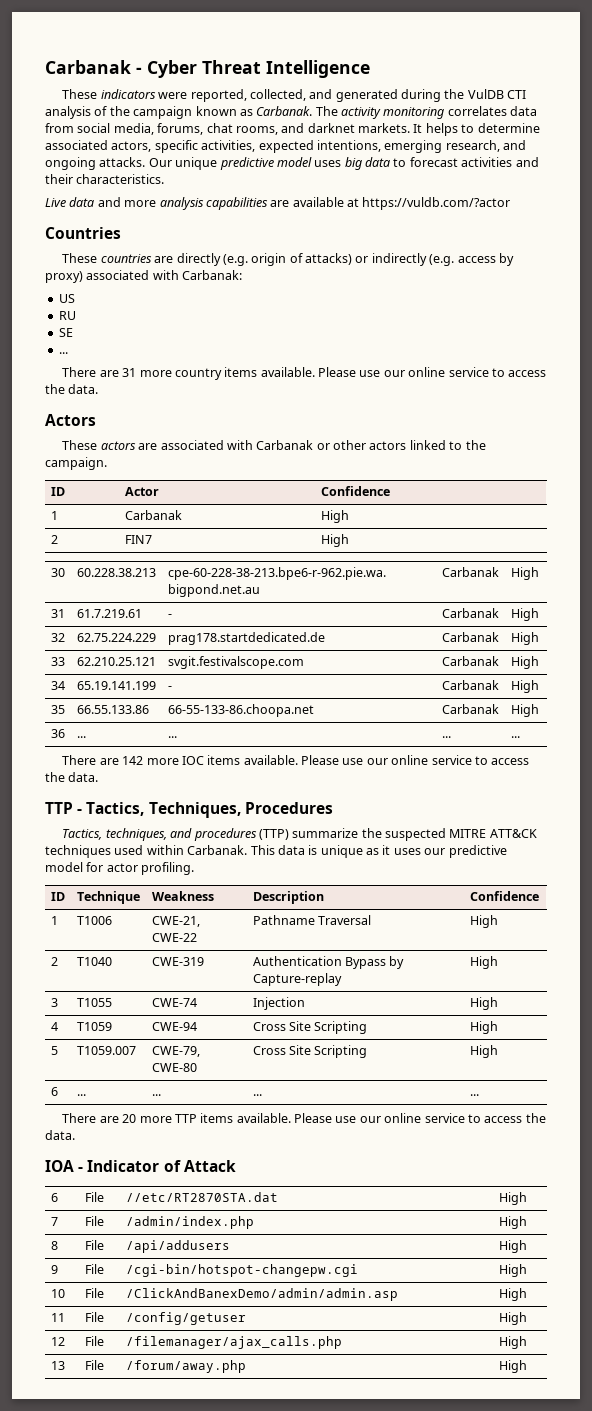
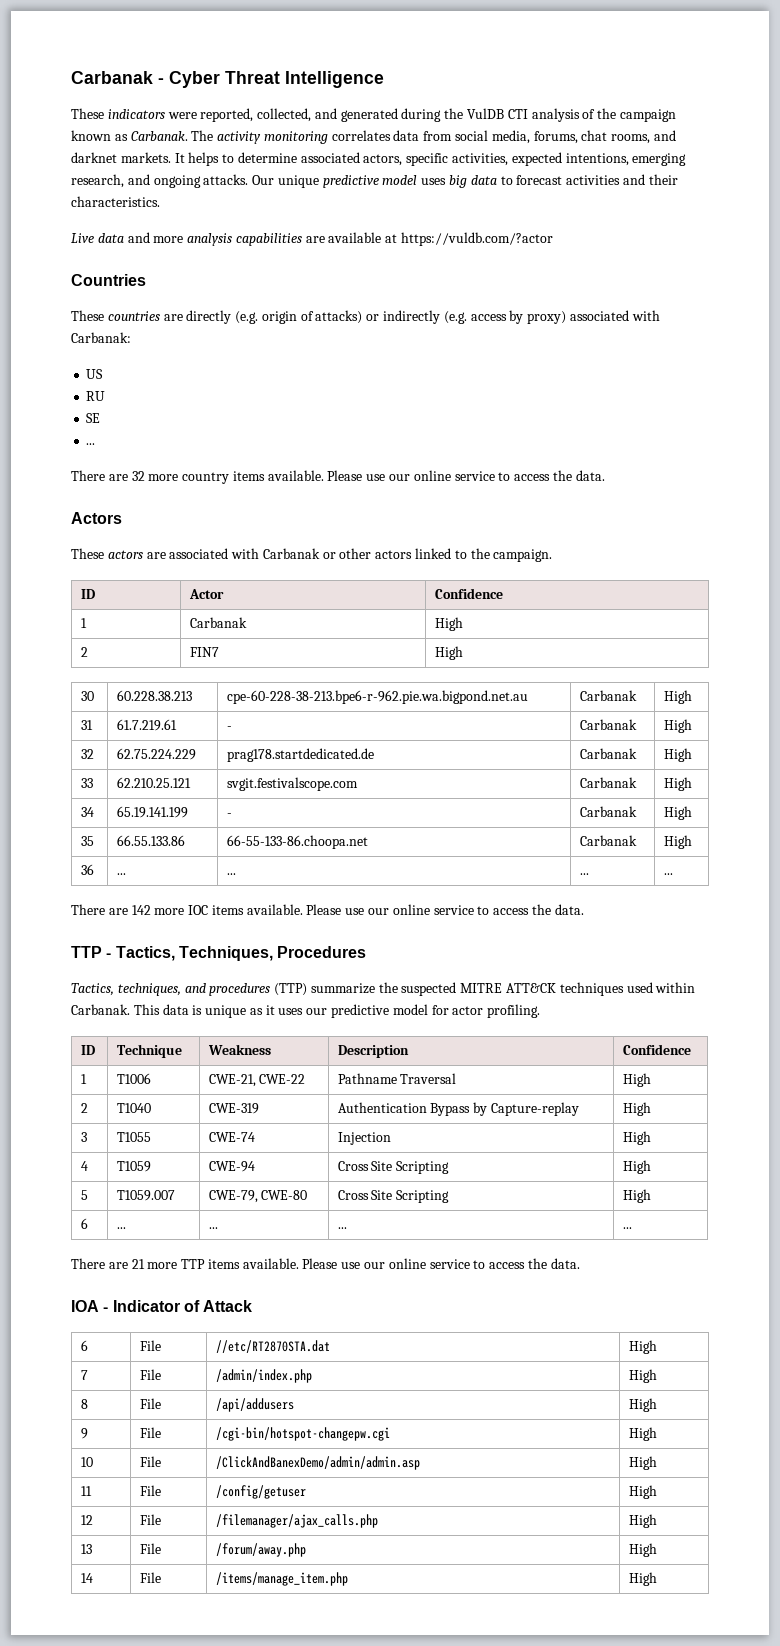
[122,368,137,377] 31 -> [131,471,145,481] 32
[122,1114,137,1123] 20 -> [131,1259,145,1269] 21
(527, 1366) none -> [80,1573,93,1583] [139,1572,161,1583] [215,1572,348,1586] [628,1572,657,1586] // 14 | File | /items/manage_item.php | High

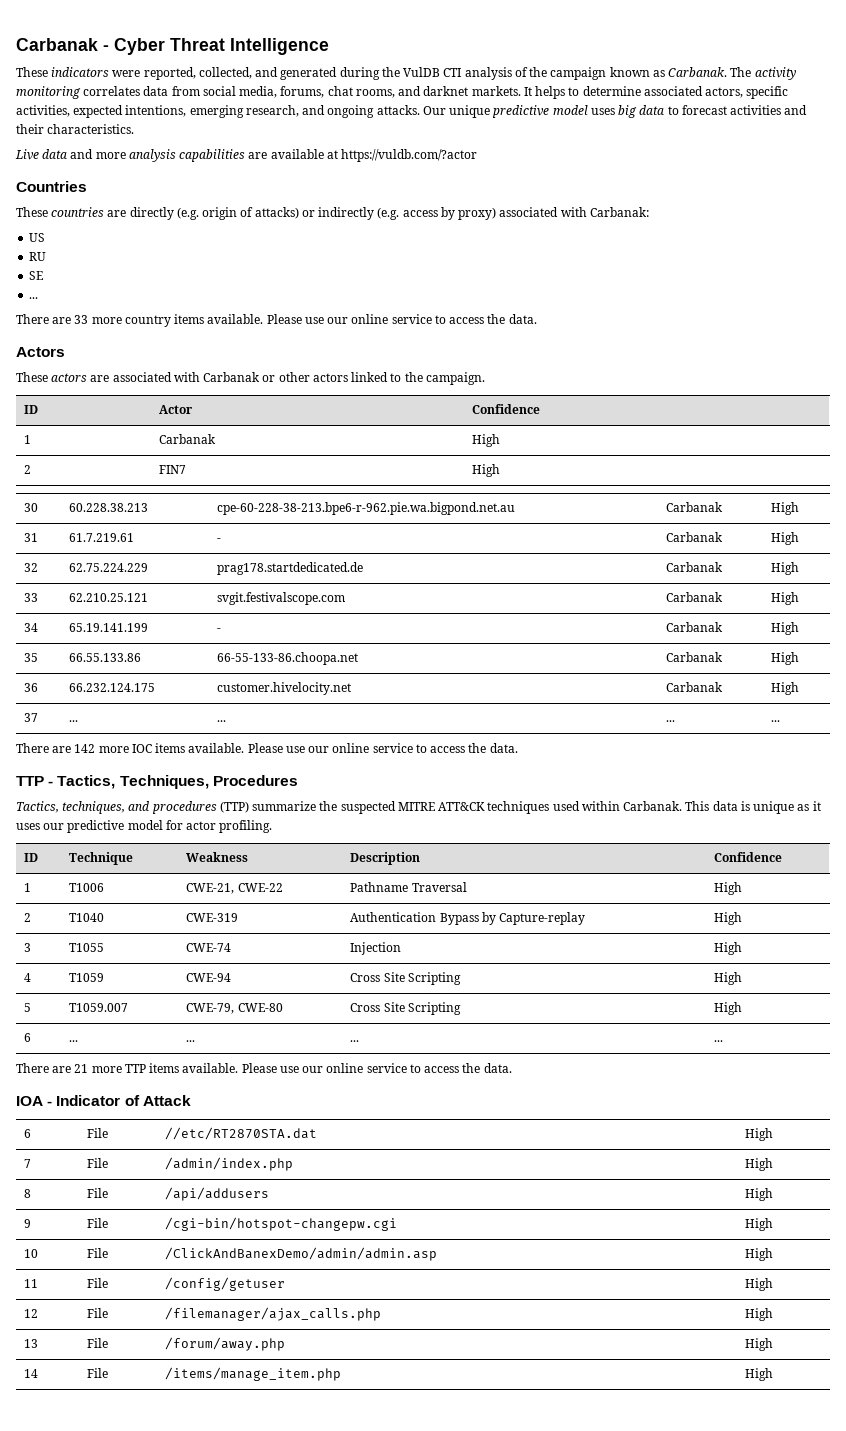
[131,471,145,481] 32 -> [74,315,89,324] 33
(94, 869) none -> [69,683,156,692] [217,682,352,695] [666,682,724,692] [771,682,800,695] [24,713,39,722] | 66.232.124.175 | customer.hivelocity.net | Carbanak | High // 37

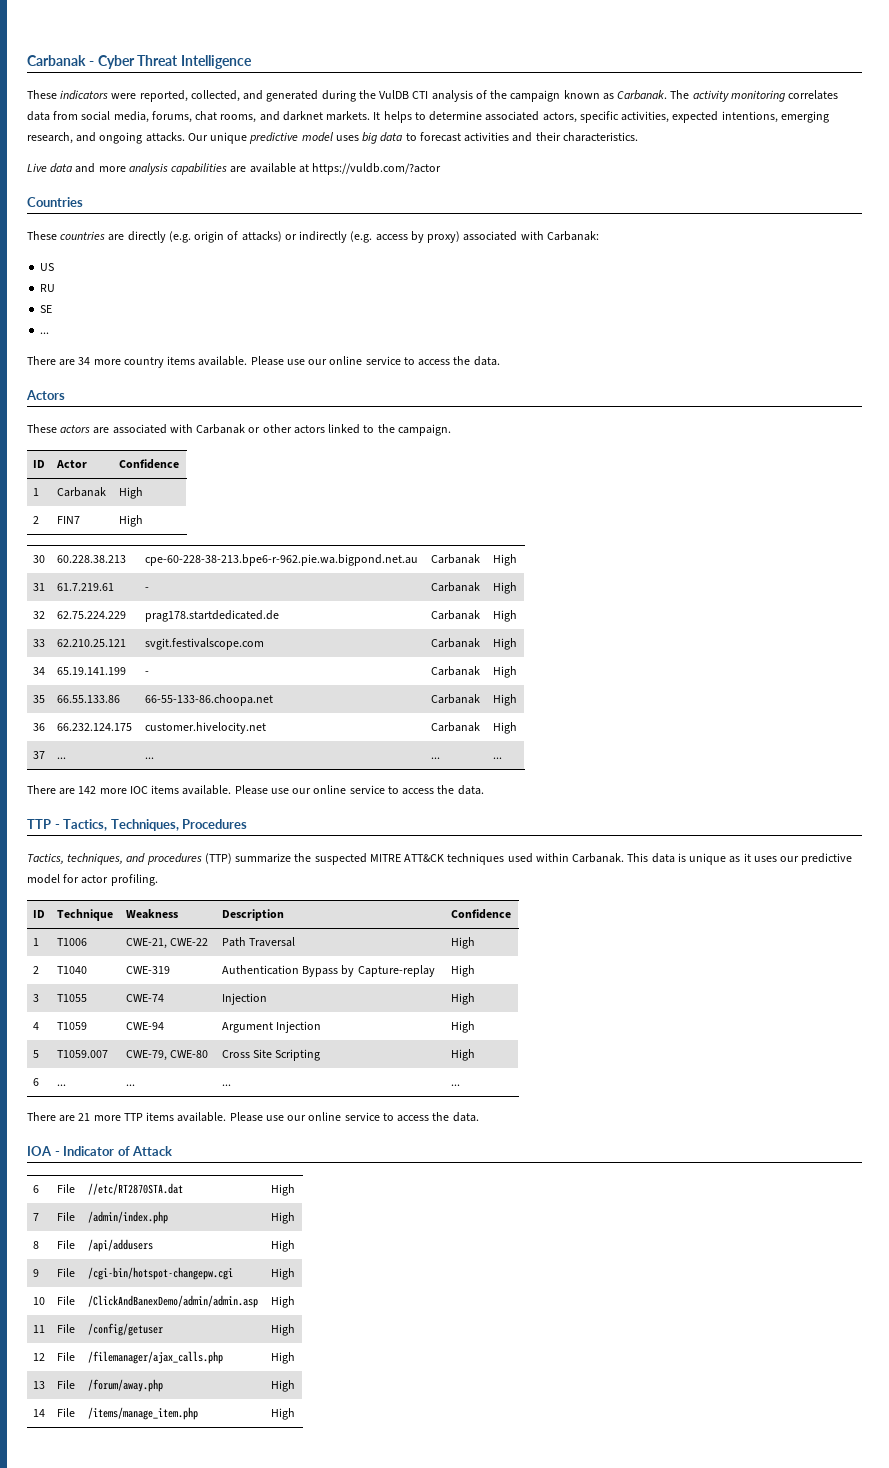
[74,315,89,324] 33 -> [78,357,91,365] 34
[350,882,409,892] Pathname -> [221,937,246,947] Path
[350,972,461,985] Cross Site Scripting -> [221,1021,322,1033] Argument Injection

